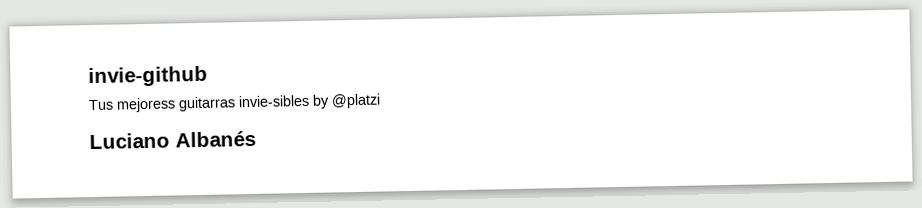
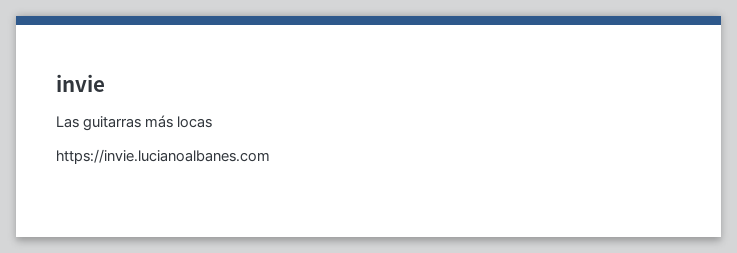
[88,65,208,88] [88,93,381,113] [89,130,256,150] invie-github // Tus mejoress guitarras invie-sibles by @platzi // Luciano Albanés -> [56,74,105,92] [56,115,213,131] [56,149,270,164] invie // Las guitarras más locas // https://invie.lucianoalbanes.com

